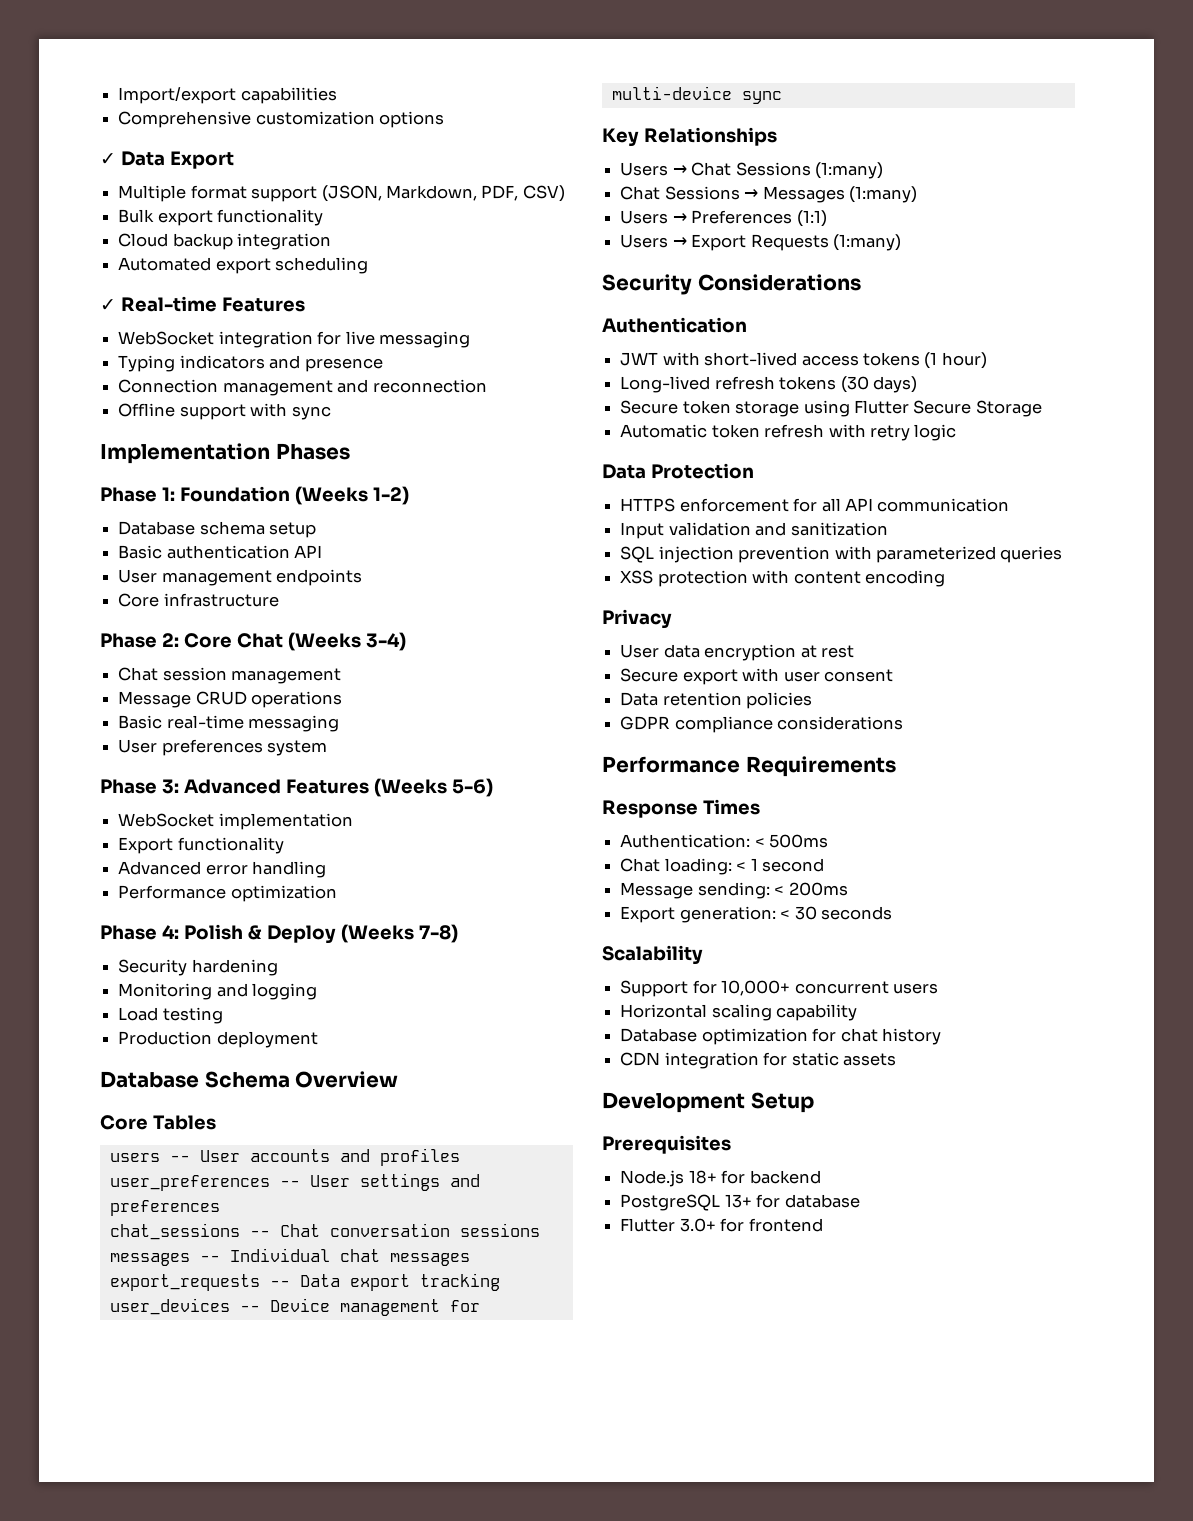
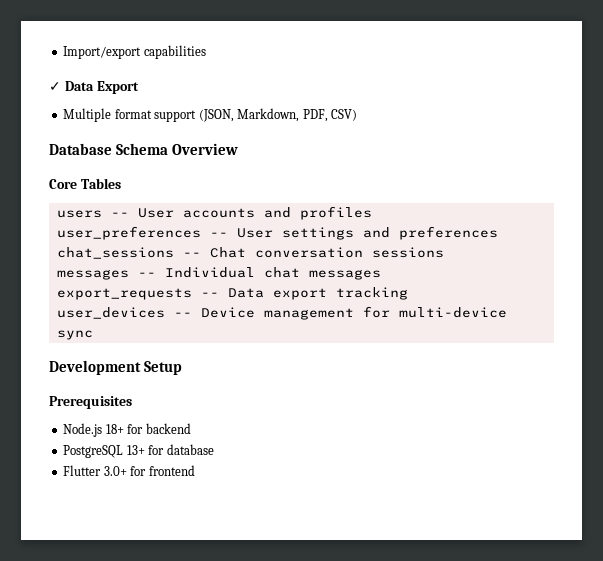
[118,111,445,128] // Comprehensive customization options -> (206, 52) none
[118,209,324,226] [118,233,332,250] [118,257,369,274] [100,296,305,312] [118,331,470,348] [118,355,383,372] [118,379,487,396] [118,403,331,420] [100,443,350,464] [100,486,409,505] [118,521,317,538] [118,545,323,559] [118,569,363,586] [118,593,279,607] [100,632,406,651] [118,667,342,684] [118,691,343,708] [118,715,340,732] [118,739,328,756] [100,778,493,797] [118,813,353,830] [118,837,284,854] [118,861,327,878] [118,885,337,902] [100,924,458,944] [118,959,278,976] [118,983,318,1000] [118,1007,223,1024] [118,1031,318,1048] // Bulk export functionality // Cloud backup integration // Automated export scheduling // ✓ Real-time Features // WebSocket integration for live messaging // Typing indicators and presence // Connection management and reconnection // Offline support with sync // Implementation Phases // Phase 1: Foundation (Weeks 1-2) // Database schema setup // Basic authentication API // User management endpoints // Core infrastructure // Phase 2: Core Chat (Weeks 3-4) // Chat session management // Message CRUD operations // Basic real-time messaging // User preferences system // Phase 3: Advanced Features (Weeks 5-6) // WebSocket implementation // Export functionality // Advanced error handling // Performance optimization // Phase 4: Polish & Deploy (Weeks 7-8) // Security hardening // Monitoring and logging // Load testing // Production deployment -> (358, 115) none
[602,127,777,147] [620,162,883,179] [620,186,917,203] [620,210,827,227] [620,234,901,251] [602,274,861,295] [602,317,747,333] [620,352,987,369] [620,376,917,393] [620,400,1042,417] [620,424,957,441] [602,463,754,479] [620,498,1010,512] [620,522,888,539] [620,546,1063,563] [620,570,945,587] [602,609,672,629] [620,644,854,661] [620,668,893,685] [620,692,813,709] [620,716,904,733] [602,756,896,777] [602,799,760,818] [620,834,829,848] [620,858,824,875] [620,882,848,899] [620,906,892,923] [602,945,703,965] [620,980,938,997] [620,1004,858,1021] [620,1028,941,1045] [620,1052,896,1069] // Key Relationships // Users → Chat Sessions (1:many) // Chat Sessions → Messages (1:many) // Users → Preferences (1:1) // Users → Export Requests (1:many) // Security Considerations // Authentication // JWT with short-lived access tokens (1 hour) // Long-lived refresh tokens (30 days) // Secure token storage using Flutter Secure Storage // Automatic token refresh with retry logic // Data Protection // HTTPS enforcement for all API communication // Input validation and sanitization // SQL injection prevention with parameterized queries // XSS protection with content encoding // Privacy // User data encryption at rest // Secure export with user consent // Data retention policies // GDPR compliance considerations // Performance Requirements // Response Times // Authentication: < 500ms // Chat loading: < 1 second // Message sending: < 200ms // Export generation: < 30 seconds // Scalability // Support for 10,000+ concurrent users // Horizontal scaling capability // Database optimization for chat history // CDN integration for static assets -> (93, 335) none

